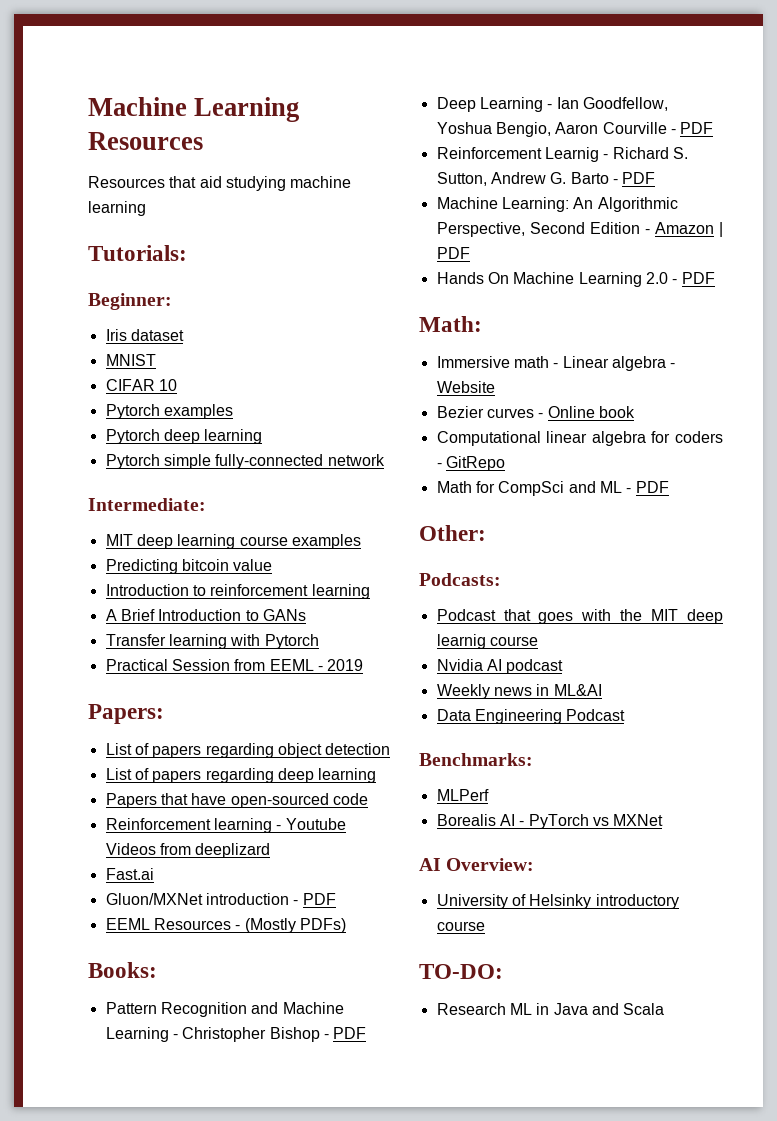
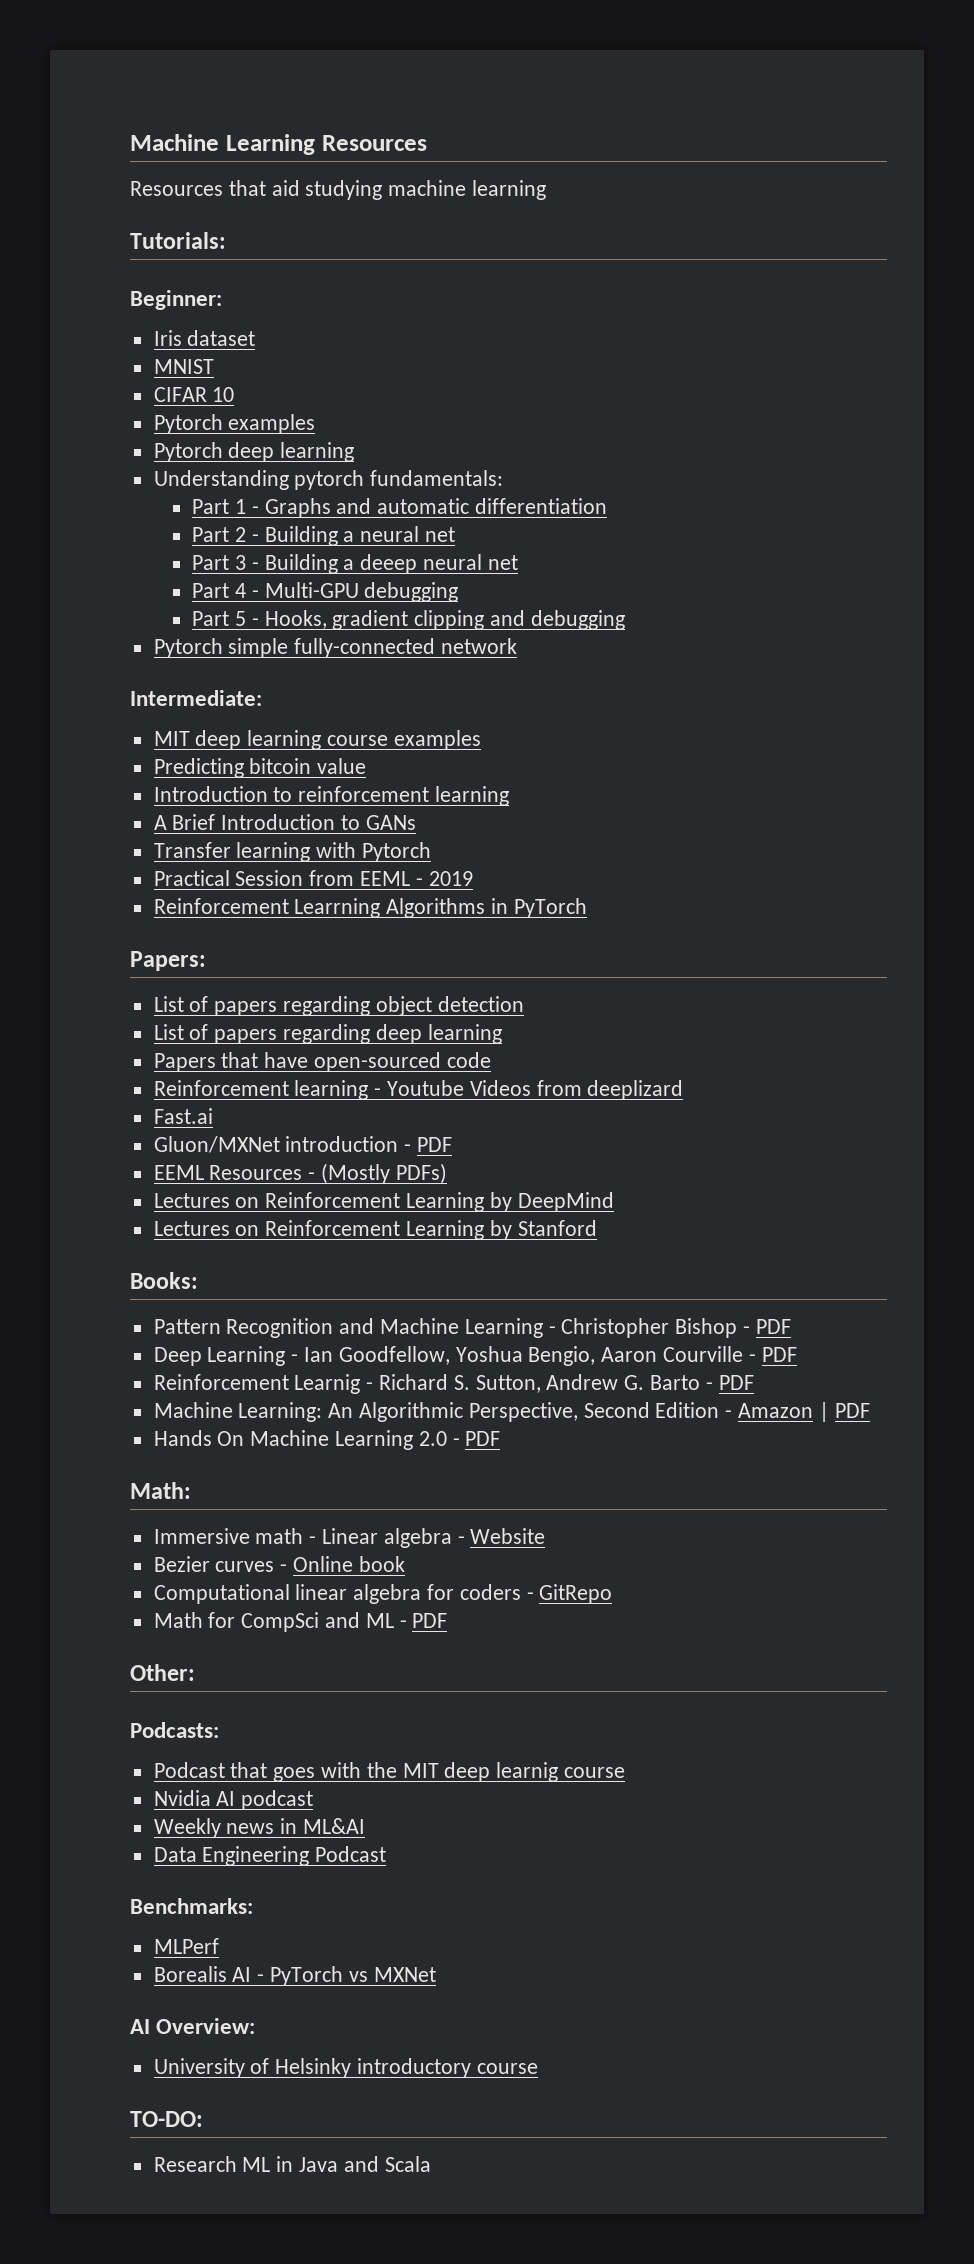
(263, 436) none -> [153,470,504,490] [192,498,607,518] [192,526,455,546] [192,554,518,574] [192,582,459,602] [192,610,625,630] // Understanding pytorch fundamentals: // Part 1 - Graphs and automatic differentiation // Part 2 - Building a neural net // Part 3 - Building a deeep neural net // Part 4 - Multi-GPU debugging // Part 5 - Hooks, gradient clipping and debugging
(364, 665) none -> [153,898,587,918] // Reinforcement Learrning Algorithms in PyTorch
(346, 925) none -> [153,1192,614,1212] [153,1220,597,1240] // Lectures on Reinforcement Learning by DeepMind // Lectures on Reinforcement Learning by Stanford

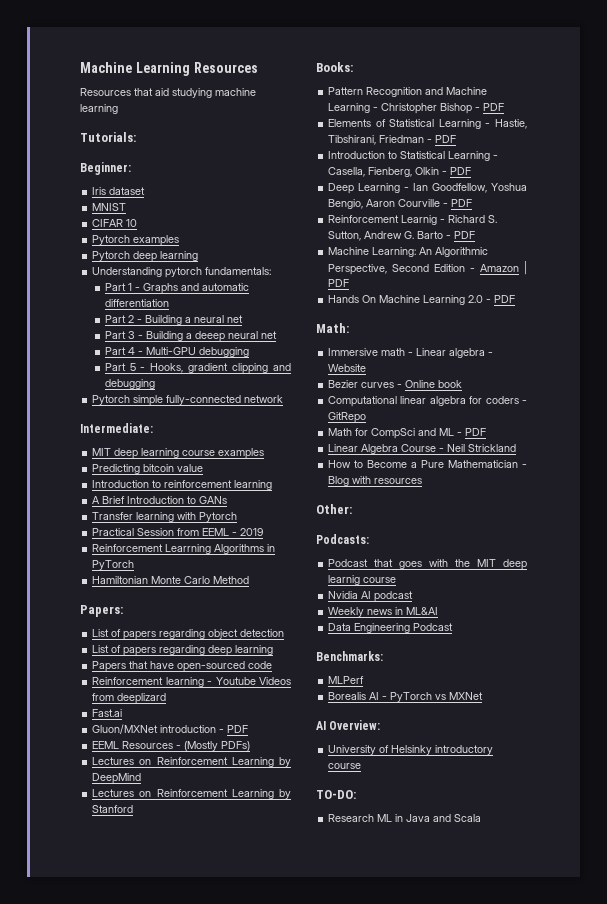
(587, 908) none -> [92,576,250,584] // Hamiltonian Monte Carlo Method
(791, 1326) none -> [328,119,527,129] [328,135,457,145] [328,151,499,161] [328,167,472,177] // Elements of Statistical Learning - Hastie, Tibshirani, Friedman - PDF // Introduction to Statistical Learning - Casella, Fienberg, Olkin - PDF
(448, 1620) none -> [328,444,517,454] [328,460,527,468] [328,476,423,486] // Linear Algebra Course - Neil Strickland // How to Become a Pure Mathematician - Blog with resources

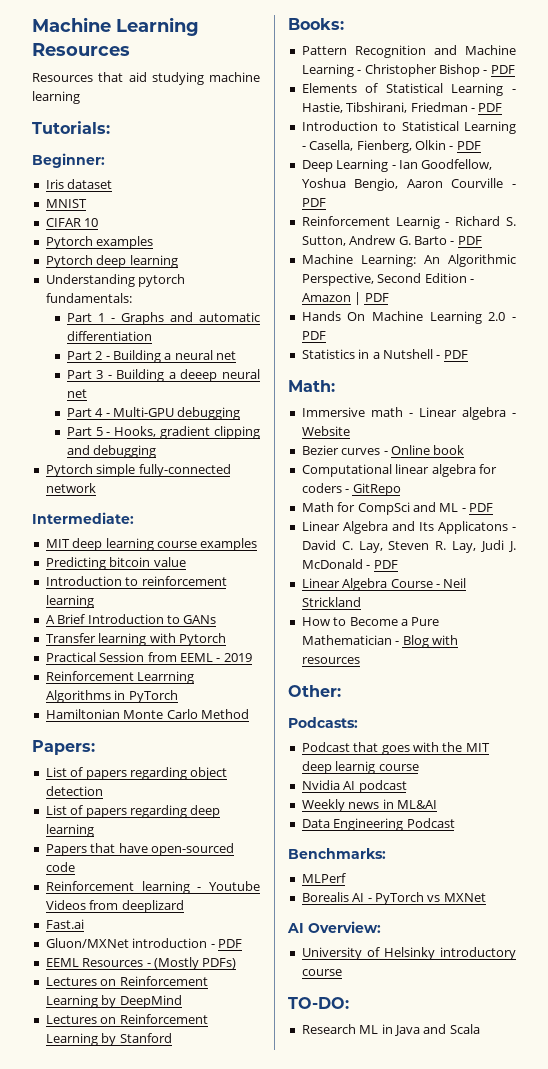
(516, 299) none -> [301,349,468,359] // Statistics in a Nutshell - PDF
(487, 432) none -> [301,521,516,534] [301,540,516,553] [301,559,398,569] // Linear Algebra and Its Applicatons - David C. Lay, Steven R. Lay, Judi J. McDonald - PDF

